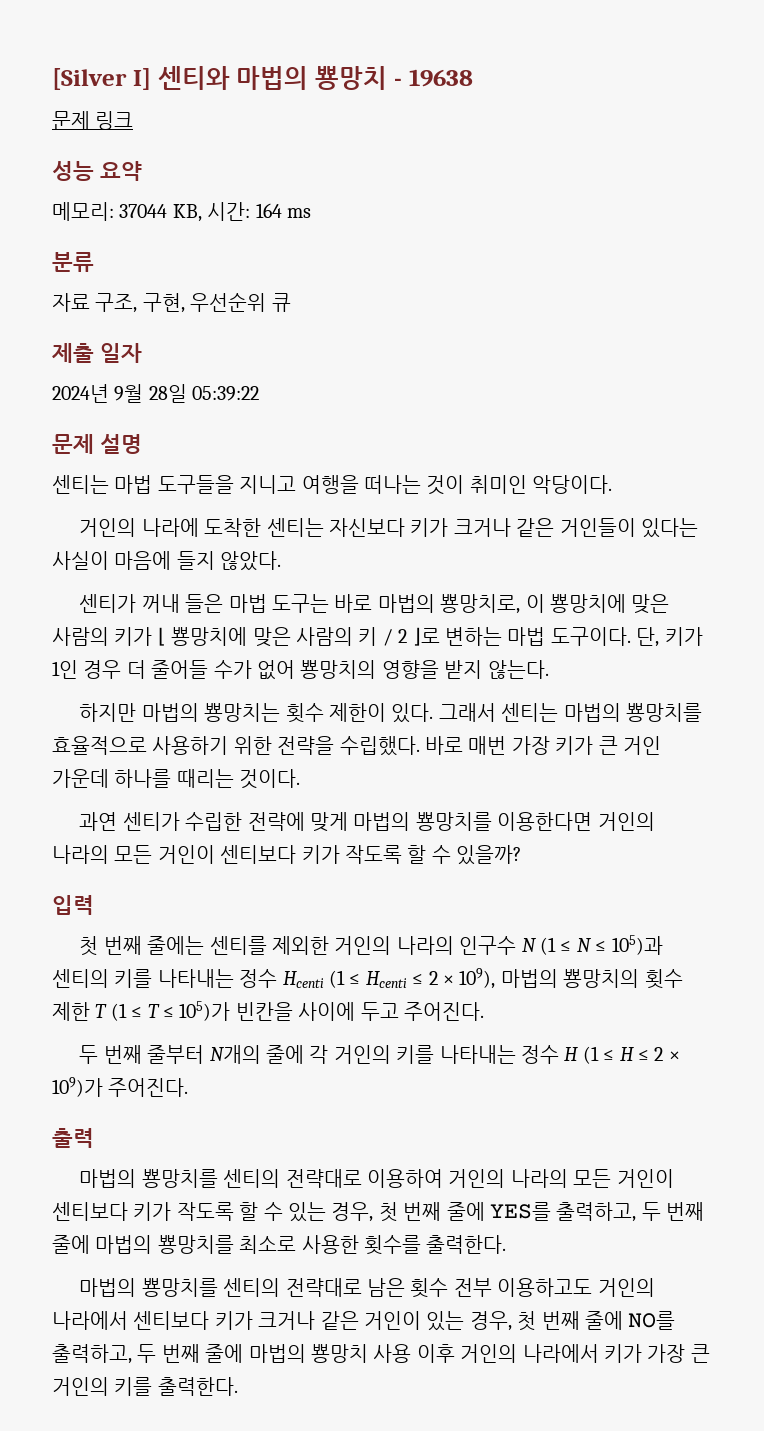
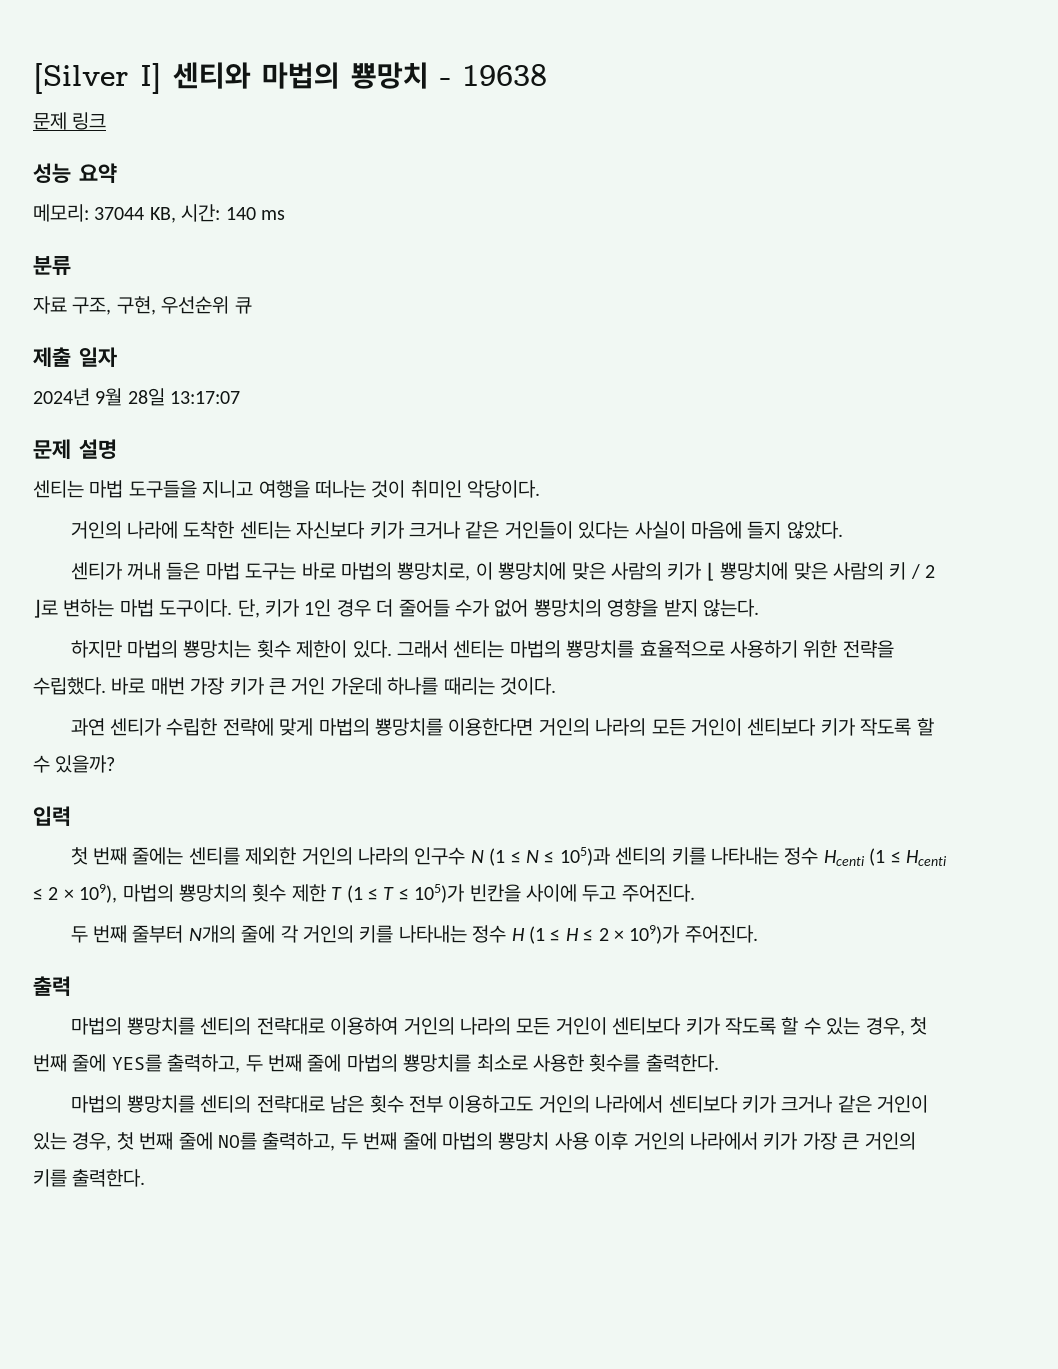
[255,203,282,218] 164 -> [225,207,256,220] 140
[192,386,260,401] 05:39:22 -> [170,391,241,404] 13:17:07

